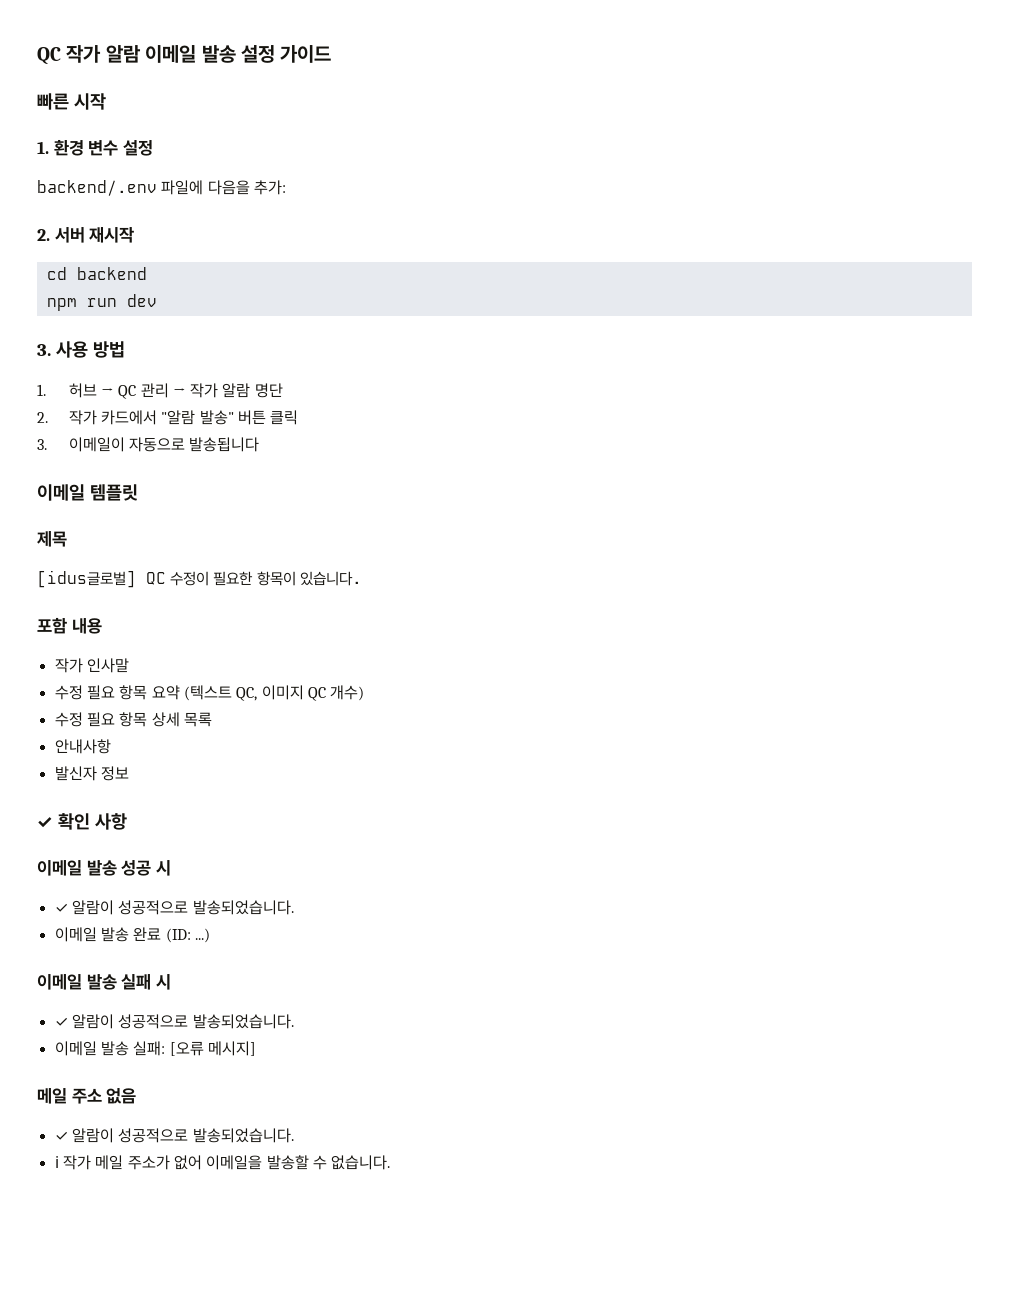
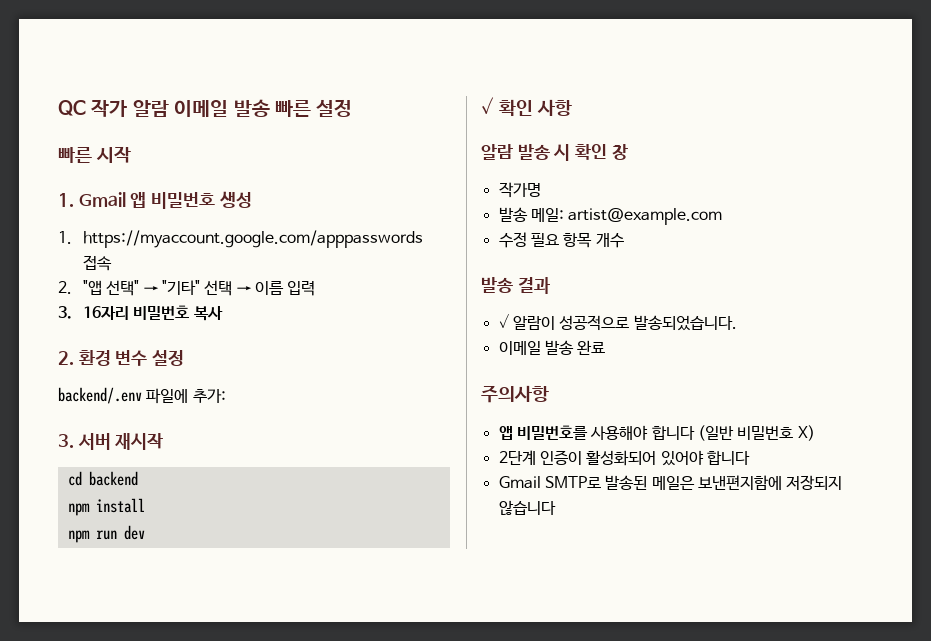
[241,45,332,63] 설정 가이드 -> [275,99,353,117] 빠른 설정
(49, 147) none -> [78,191,252,209] [58,230,423,248] [82,255,112,271] [58,280,316,296] [58,305,223,321] [58,351,74,365] Gmail 앱 비밀번호 생성 // 1. https://myaccount.google.com/apppasswords 접속 // 2. "앱 선택" → "기타" 선택 → 이름 입력 // 3. 16자리 비밀번호 복사 // 2.
[207,180,250,195] 다음을 -> (189, 396) none
[37,229,50,241] 2. -> [58,434,74,448] 3.
(147, 273) none -> [67,498,145,516] // npm install
[37,341,125,358] [37,383,283,399] [37,410,299,425] [37,437,260,452] [37,484,138,501] [37,531,67,547] [37,570,362,588] [37,617,102,634] [54,658,129,673] [54,685,365,701] [54,712,212,727] [54,739,111,754] [54,766,129,781] [37,813,127,830] [37,860,172,876] 3. 사용 방법 // 1. 허브 → QC 관리 → 작가 알람 명단 // 2. 작가 카드에서 "알람 발송" 버튼 클릭 // 3. 이메일이 자동으로 발송됩니다 // 이메일 템플릿 // 제목 // [idus글로벌] QC 수정이 필요한 항목이 있습니다. // 포함 내용 // 작가 인사말 // 수정 필요 항목 요약 (텍스트 QC, 이미지 QC 개수) // 수정 필요 항목 상세 목록 // 안내사항 // 발신자 정보 // ✓ 확인 사항 // 이메일 발송 성공 시 -> [481,97,572,117] [481,144,628,161] [498,182,541,198] [498,207,723,225] [498,232,624,248] [481,277,550,294] ✓ 확인 사항 // 알람 발송 시 확인 창 // 작가명 // 발송 메일: artist@example.com // 수정 필요 항목 개수 // 발송 결과
[165,928,210,943] [37,974,172,990] [54,1014,294,1029] [54,1041,256,1056] [37,1088,137,1104] [54,1128,294,1143] [54,1155,391,1170] (ID: ...) // 이메일 발송 실패 시 // ✓ 알람이 성공적으로 발송되었습니다. // 이메일 발송 실패: [오류 메시지] // 메일 주소 없음 // ✓ 알람이 성공적으로 발송되었습니다. // ℹ 작가 메일 주소가 없어 이메일을 발송할 수 없습니다. -> [481,385,549,403] [498,425,815,441] [498,450,750,466] [498,475,843,490] [498,500,556,515] // 주의사항 // 앱 비밀번호를 사용해야 합니다 (일반 비밀번호 X) // 2단계 인증이 활성화되어 있어야 합니다 // Gmail SMTP로 발송된 메일은 보낸편지함에 저장되지 않습니다

